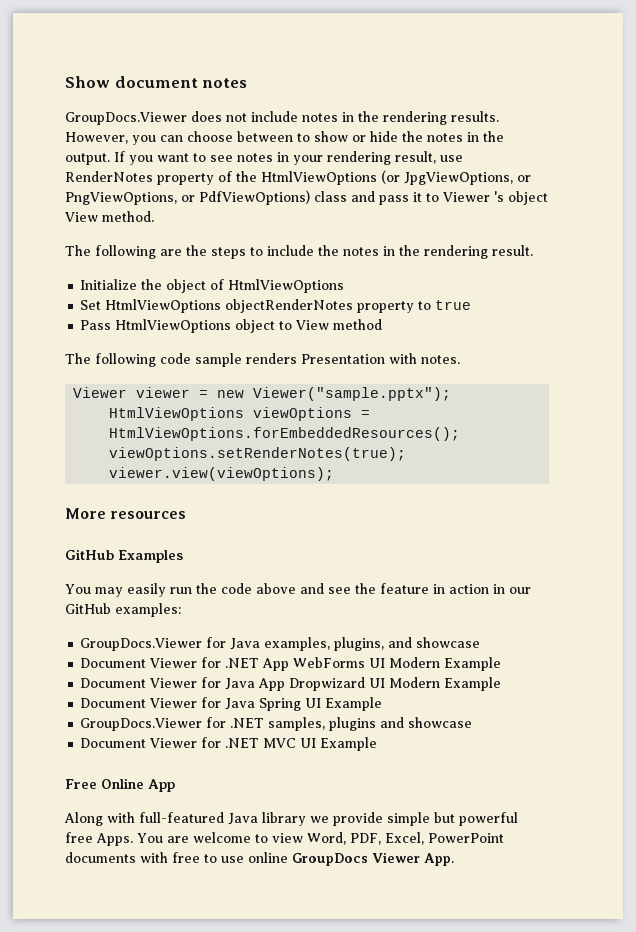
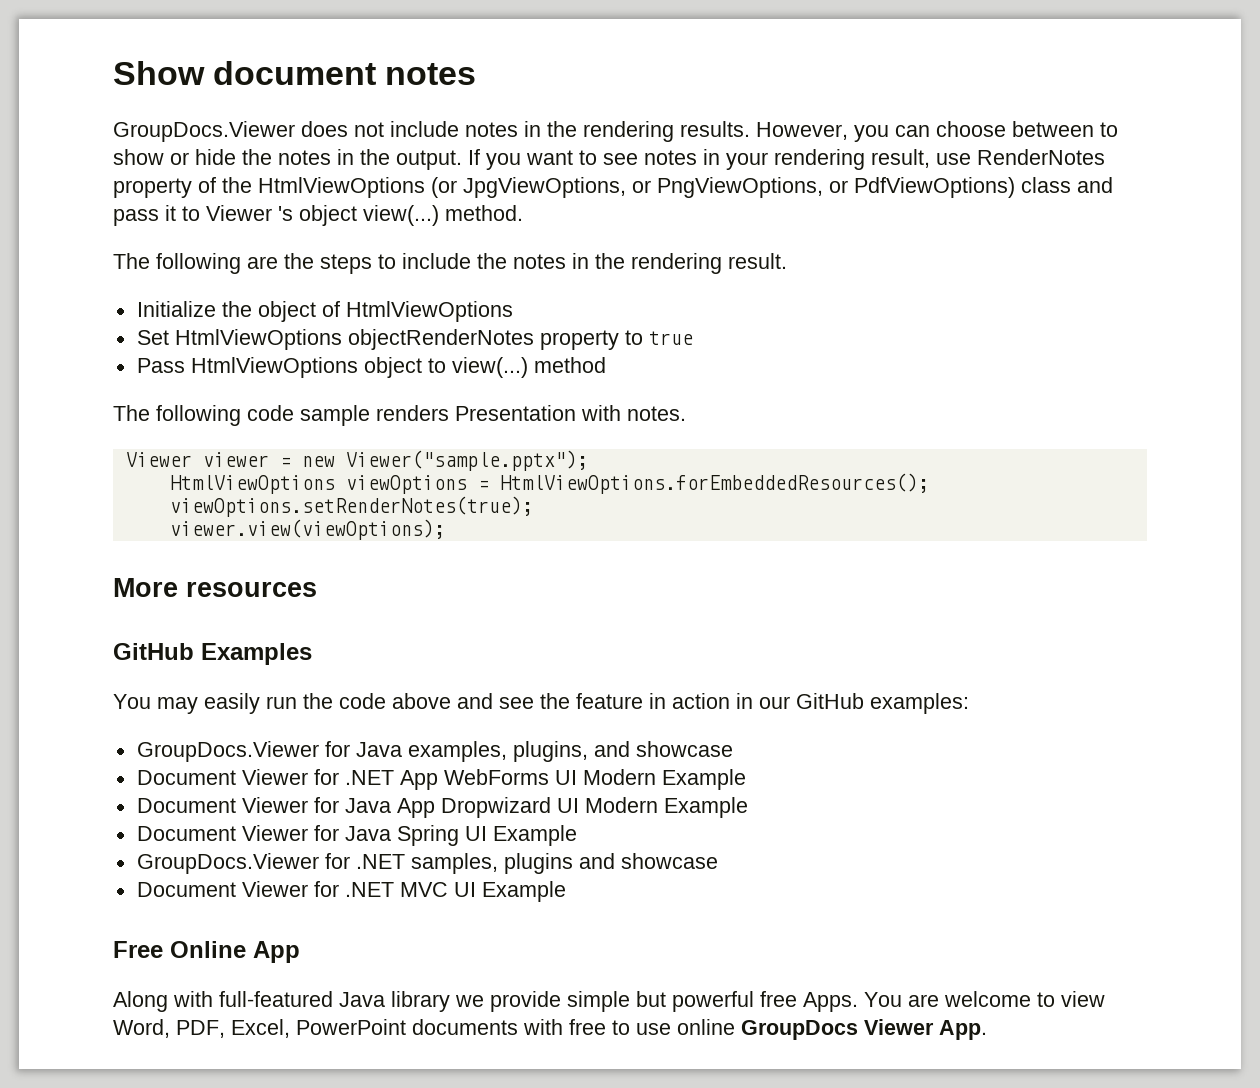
[65,212,98,222] View -> [363,205,439,226] view(...)
[296,320,330,330] View -> [451,357,528,378] view(...)

